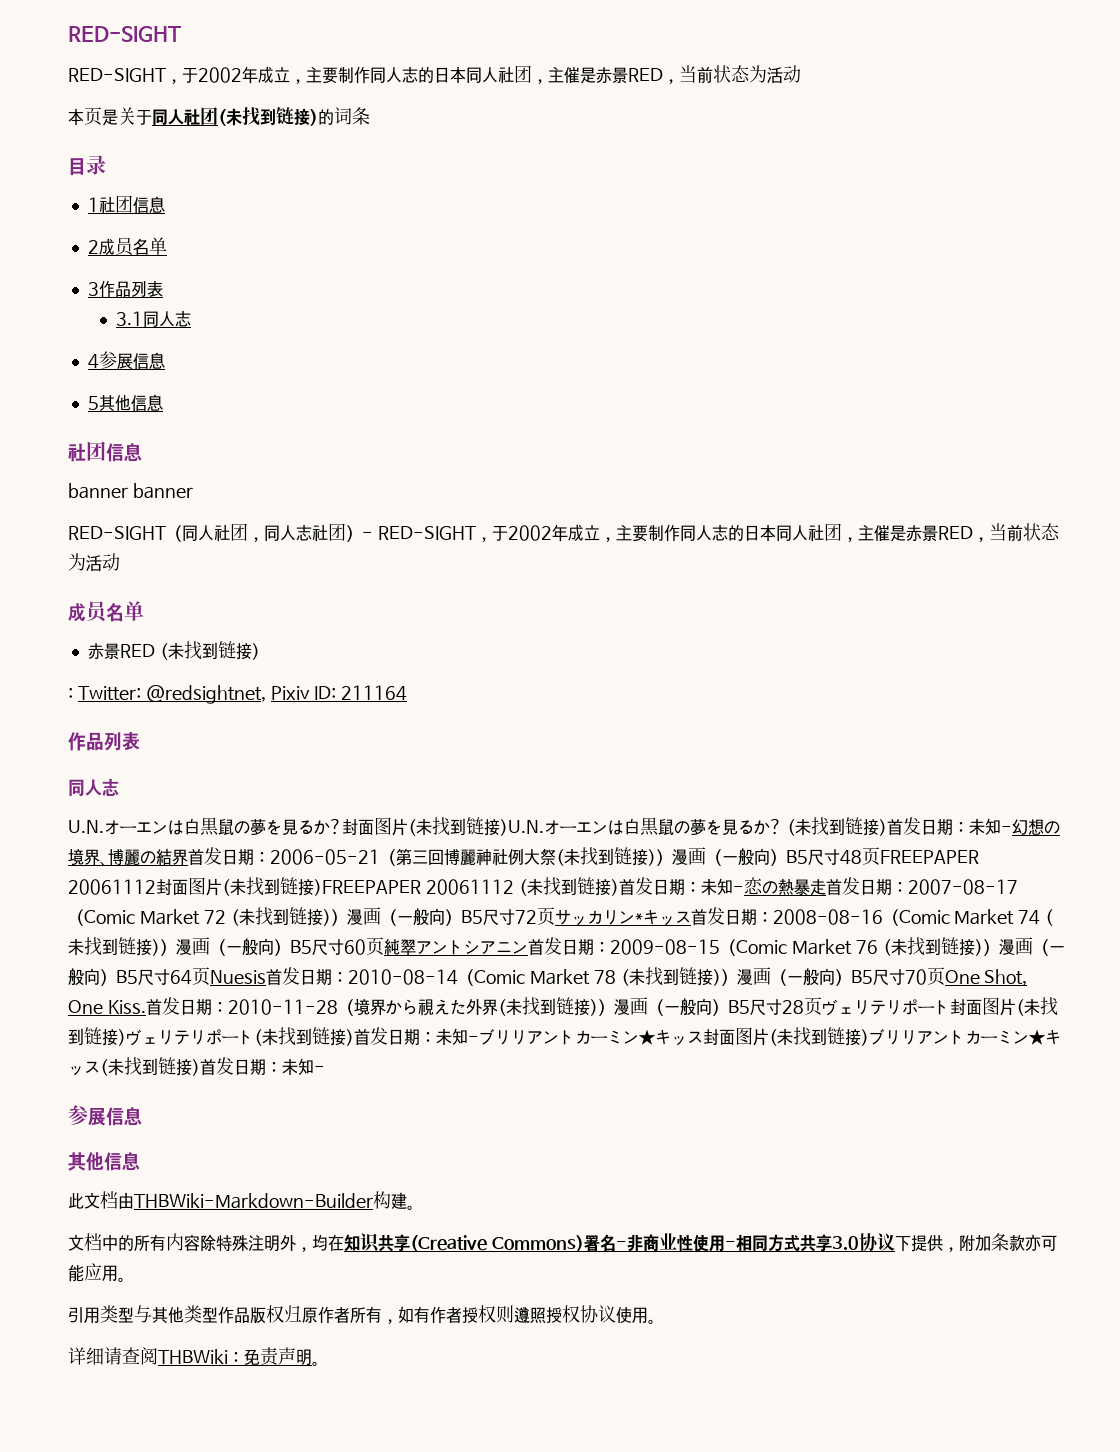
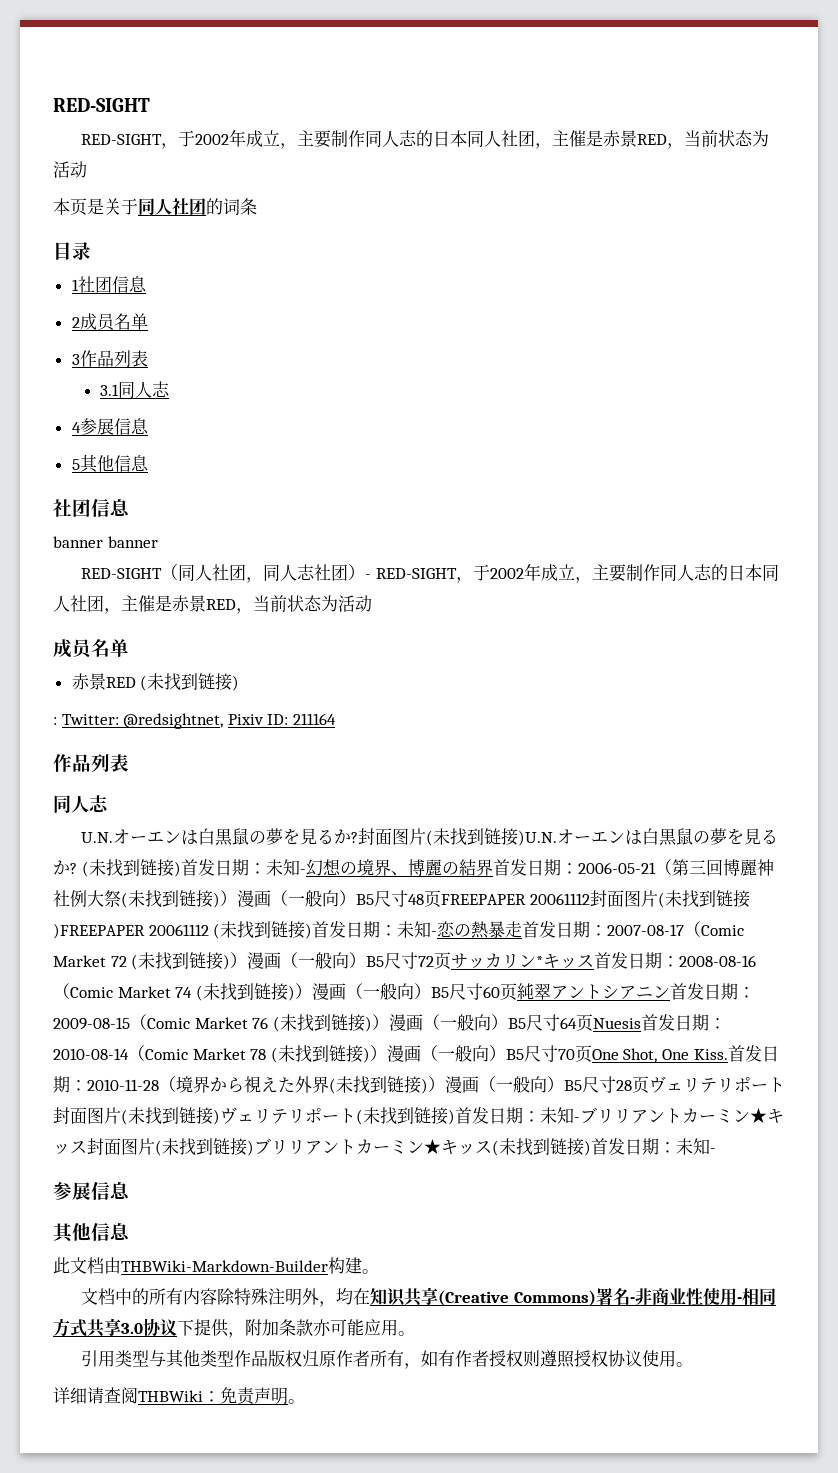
[218,107,318,126] (未找到链接) -> (206, 206) none

